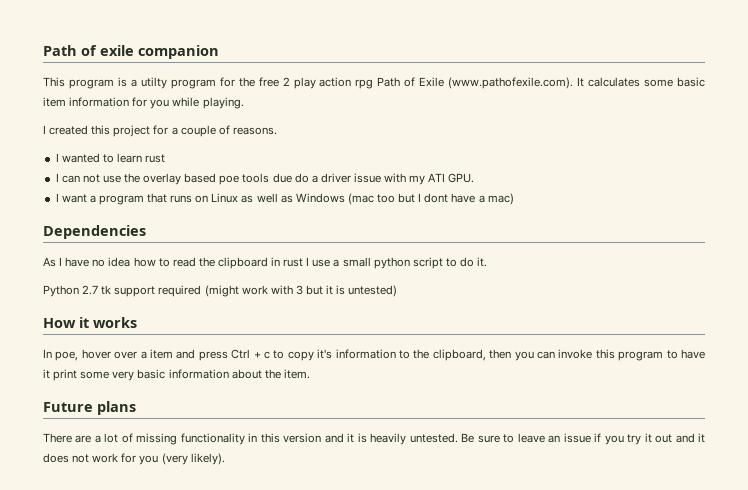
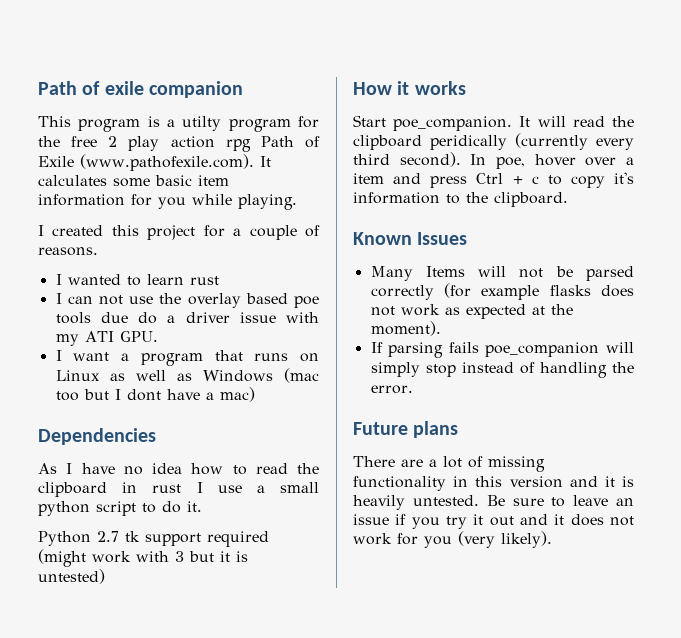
(137, 322) none -> [353,115,634,131] [353,133,634,150] [353,152,461,167] Start poe_companion. It will read the clipboard peridically (currently every third second).
[432,349,705,361] [43,369,310,381] clipboard, then you can invoke this program to have it print some very basic information about the item. -> [494,192,568,207] [353,232,468,245] [370,266,634,281] [370,283,634,300] [370,304,573,319] [370,321,441,336] [370,342,634,358] [370,362,634,378] [370,385,413,394] clipboard. // Known Issues // Many Items will not be parsed correctly (for example flasks does not work as expected at the moment). // If parsing fails poe_companion will simply stop instead of handling the error.

